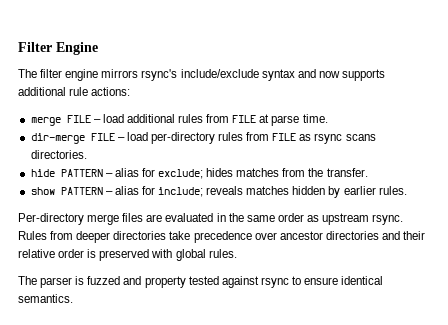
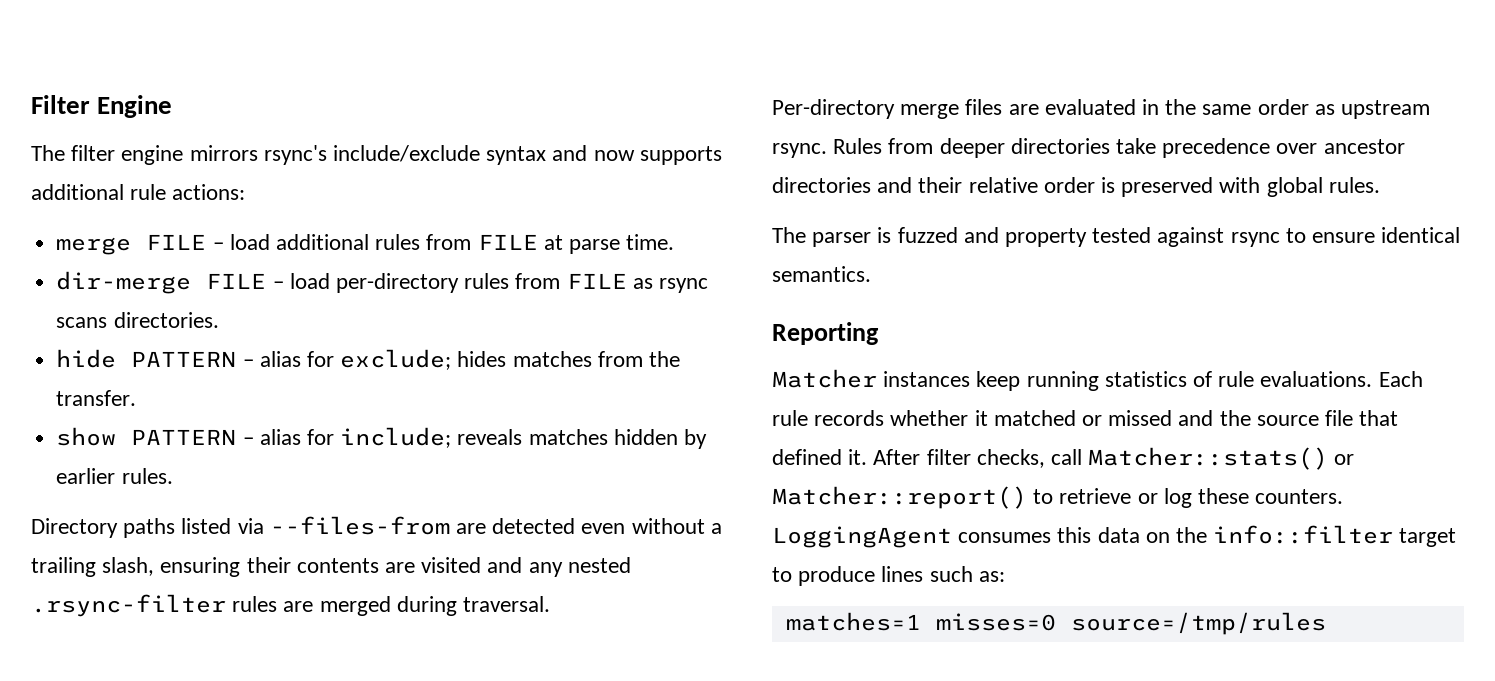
(407, 190) none -> [31,516,722,538] [31,557,631,577] [31,594,551,617] // Directory paths listed via --files-from are detected even without a trailing slash, ensuring their contents are visited and any nested .rsync-filter rules are merged during traversal.
(73, 298) none -> [772,322,879,345] [772,369,1423,391] [772,410,1399,426] [772,447,1355,470] [772,486,1344,509] [772,525,1457,548] [772,566,1005,586] [785,612,1326,635] // Reporting // Matcher instances keep running statistics of rule evaluations. Each rule records whether it matched or missed and the source file that defined it. After filter checks, call Matcher::stats() or Matcher::report() to retrieve or log these counters. LoggingAgent consumes this data on the info::filter target to produce lines such as: // matches=1 misses=0 source=/tmp/rules

